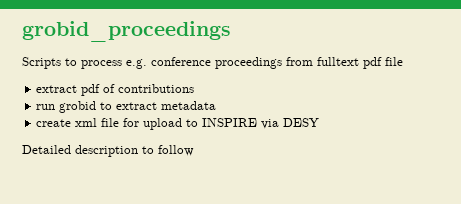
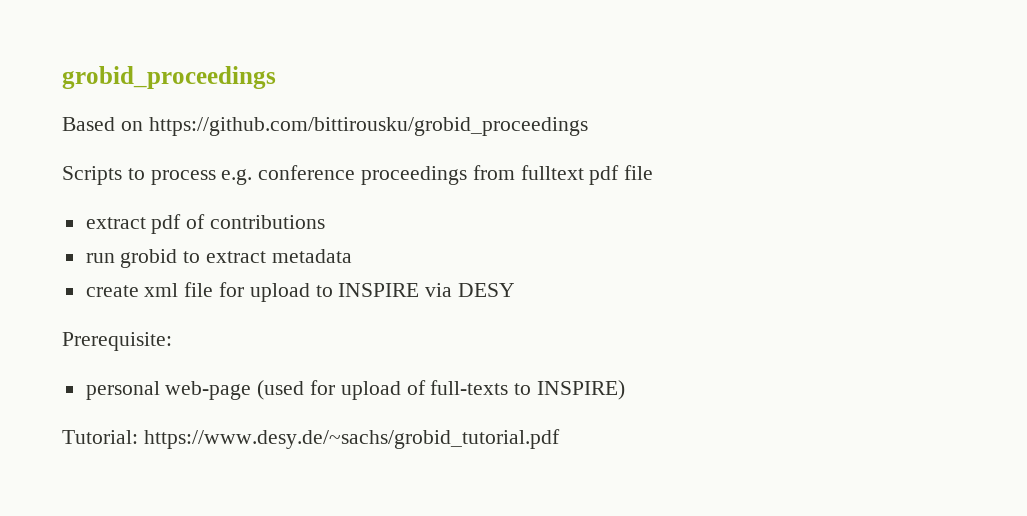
(231, 31) none -> [62,117,588,136] // Based on https://github.com/bittirousku/grobid_proceedings
[22,145,194,157] Detailed description to follow -> [62,332,172,351] [85,380,626,400] [62,429,560,449] Prerequisite: // personal web-page (used for upload of full-texts to INSPIRE) // Tutorial: https://www.desy.de/~sachs/grobid_tutorial.pdf

